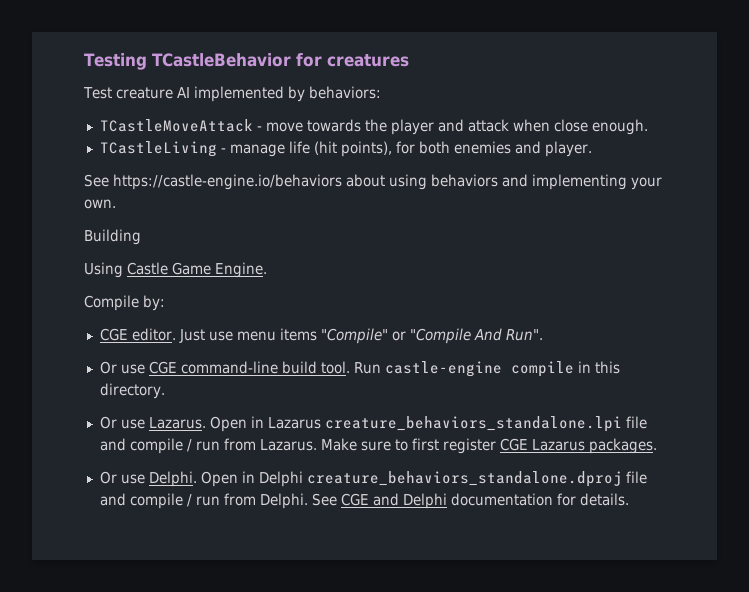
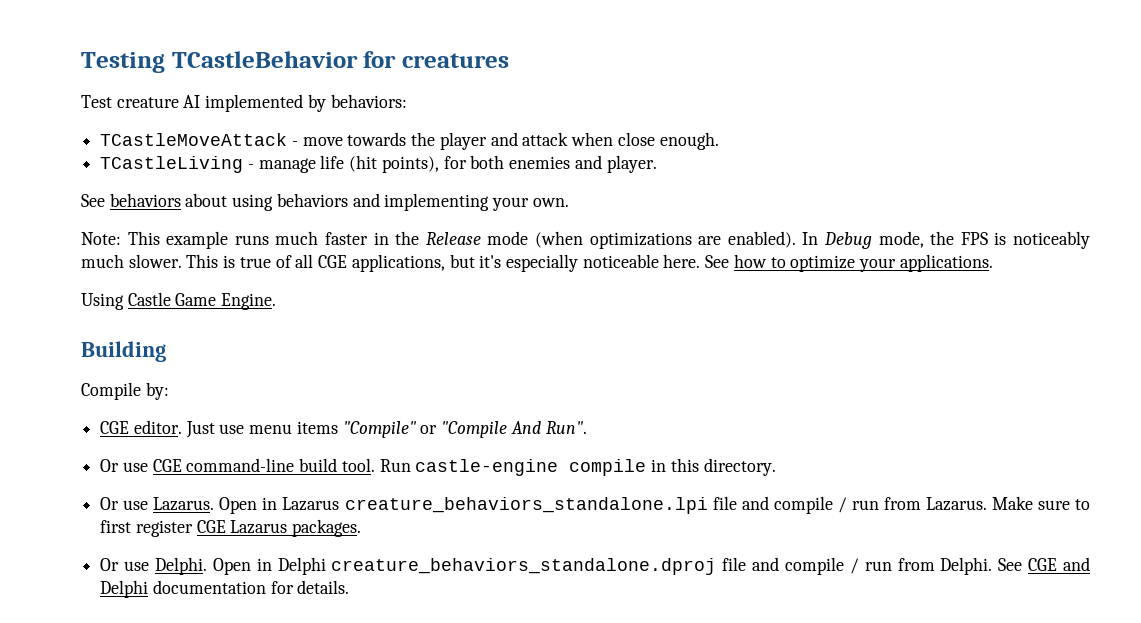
[113,174,342,190] https://castle-engine.io/behaviors -> [109,193,181,207] behaviors
[84,229,141,245] Building -> [81,231,1091,249] [81,254,993,272] Note: This example runs much faster in the Release mode (when optimizations are enabled). In Debug mode, the FPS is noticeably much slower. This is true of all CGE applications, but it's especially noticeable here. See how to optimize your applications.
(267, 270) none -> [81,341,166,362] // Building

